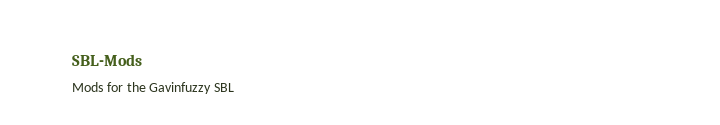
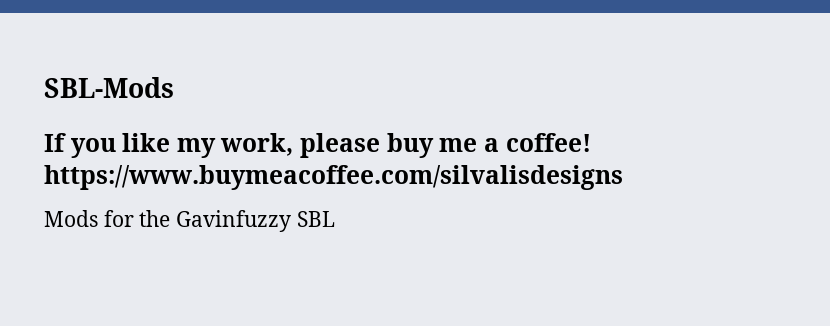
(142, 60) none -> [44,133,591,158] [44,165,623,190] // If you like my work, please buy me a coffee! https://www.buymeacoffee.com/silvalisdesigns

